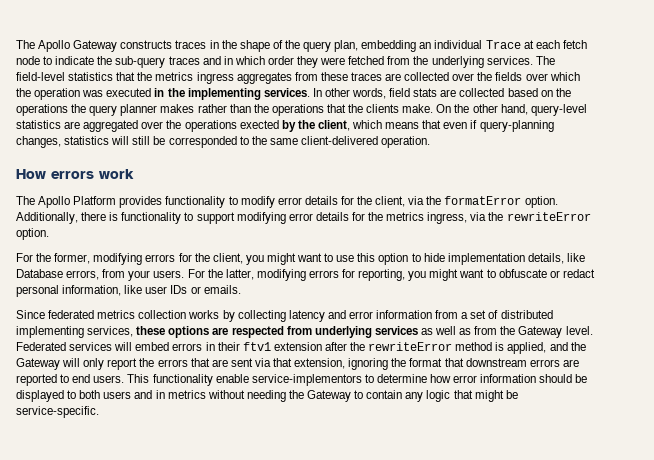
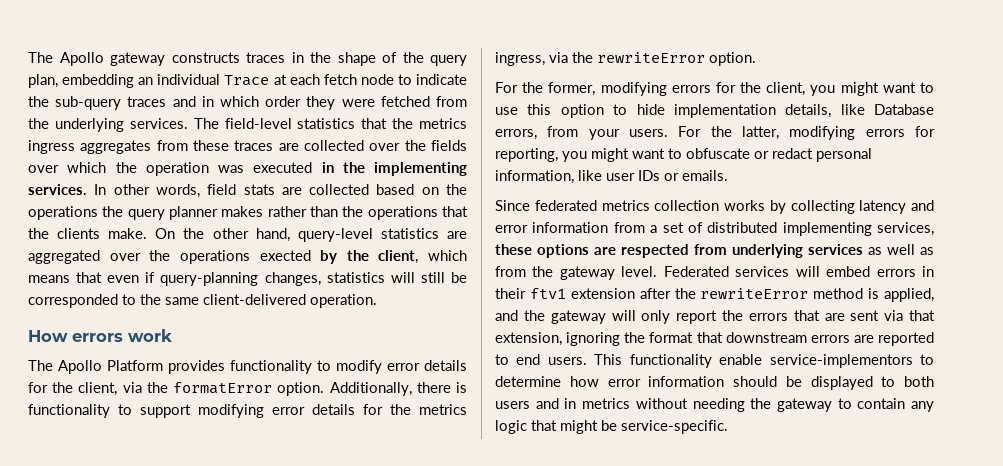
[16,40,118,52] The Apollo Gateway -> [28,52,165,66] The Apollo gateway
[518,326,563,338] Gateway -> [559,266,615,280] gateway
[16,358,60,370] Gateway -> [550,310,606,324] gateway
[307,390,352,402] Gateway -> [776,398,832,412] gateway

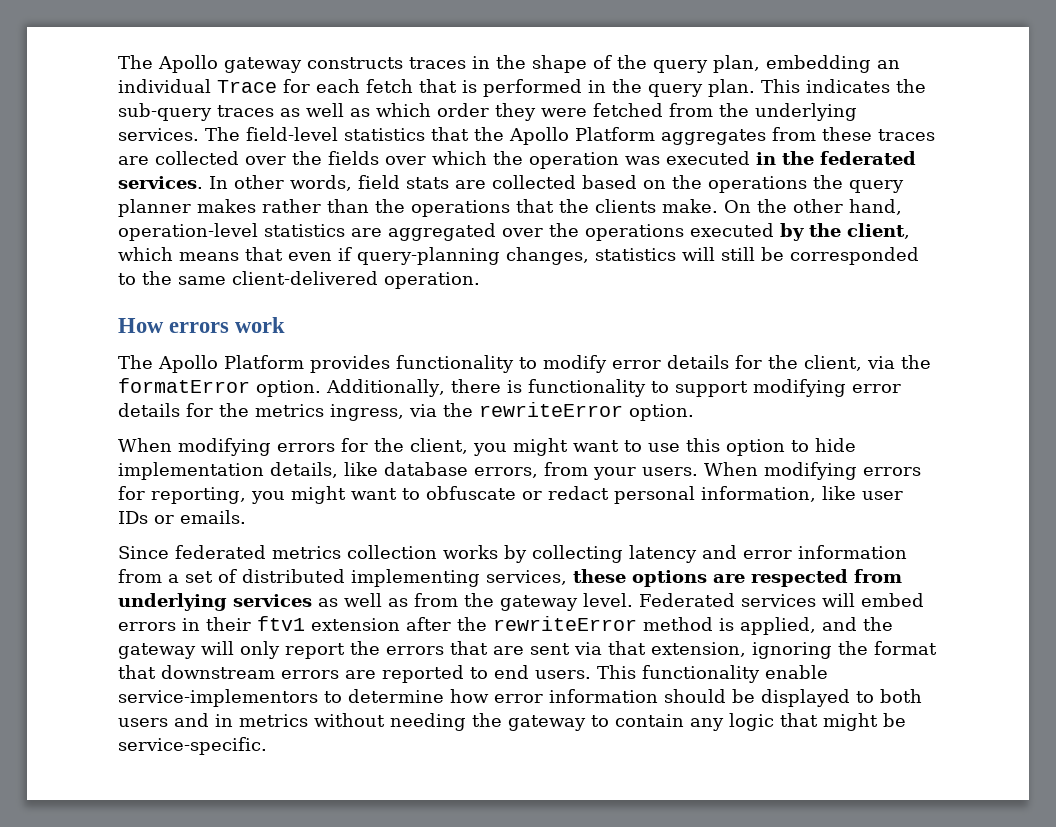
[273,74,287,85] at -> [283,79,310,93] for
[360,74,468,85] [28,96,214,110] node to indicate the sub-query traces and in -> [419,79,926,97] [118,103,370,121] that is performed in the query plan. This indicates the sub-query traces as well as
[419,118,467,129] [28,140,75,154] metrics ingress -> [509,127,655,145] Apollo Platform
[374,162,467,176] implementing -> [820,151,916,165] federated
[297,228,373,242] query-level -> [118,223,258,241] operation-level
[259,250,311,261] exected -> [690,223,774,237] executed
[495,82,596,96] For the former, -> [118,438,172,452] When
[874,104,934,115] Database -> [384,462,468,476] database
[678,126,779,140] For the latter, -> [704,462,758,476] When

